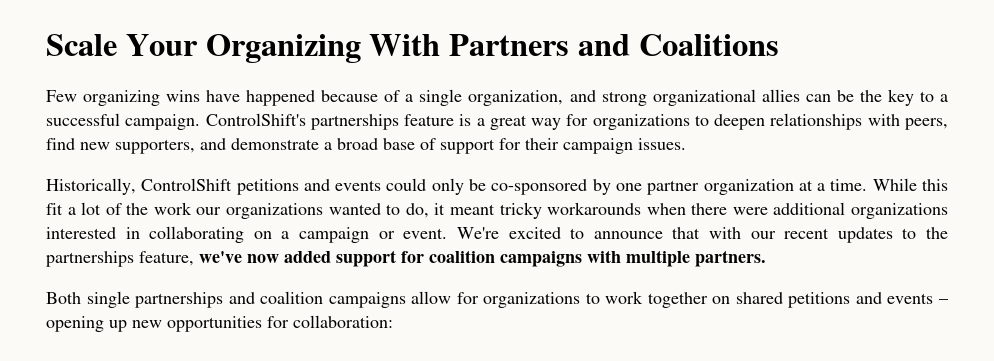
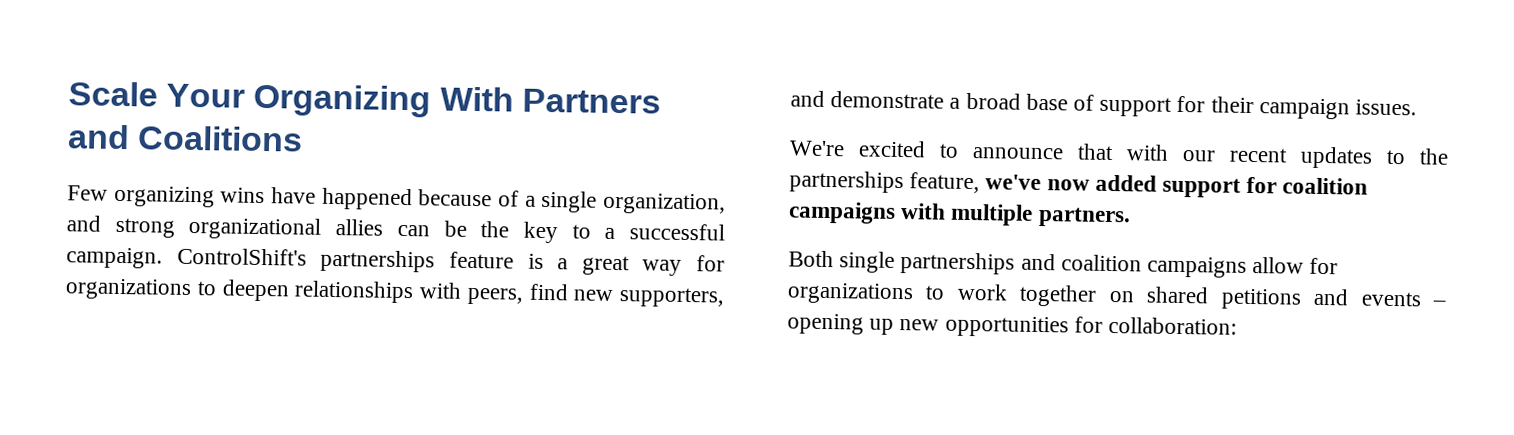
[46,178,948,195] [46,202,948,219] [46,226,448,243] Historically, ControlShift petitions and events could only be co-sponsored by one partner organization at a time. While this fit a lot of the work our organizations wanted to do, it meant tricky workarounds when there were additional organizations interested in collaborating on a campaign or event. -> (1418, 107) none

